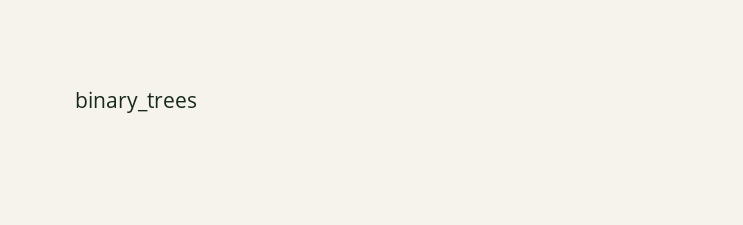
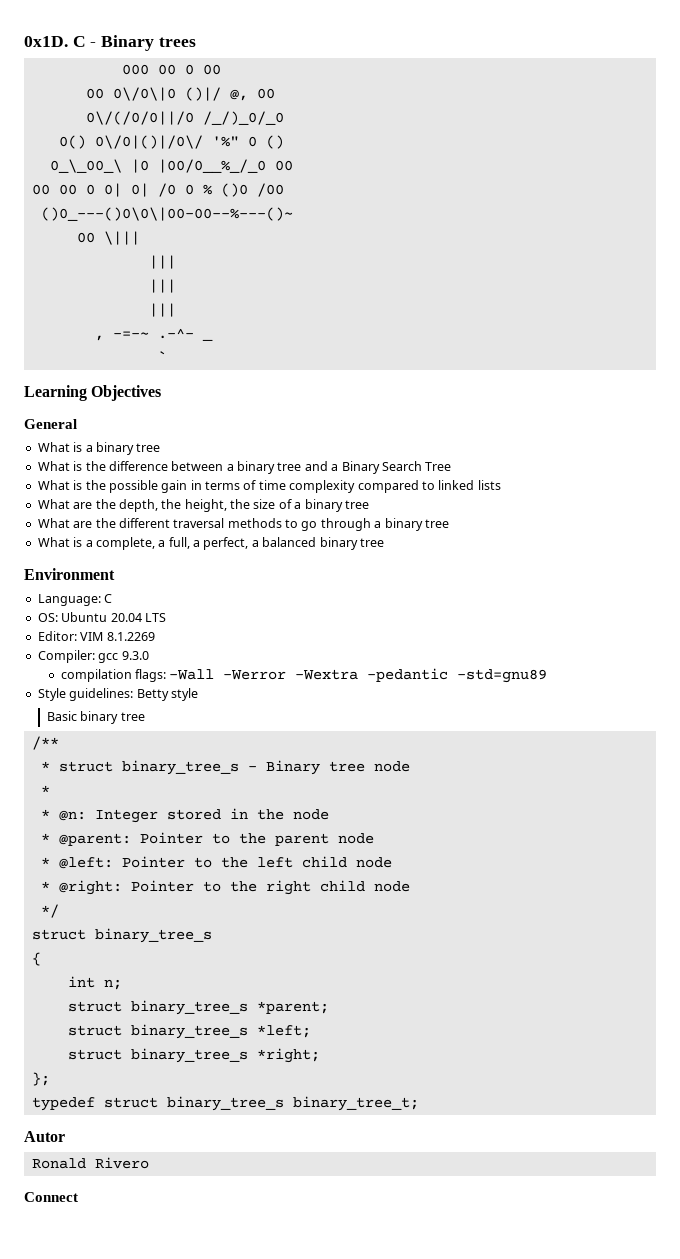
[75,91,197,113] binary_trees -> [24,35,196,51] [121,64,221,75] [85,87,275,101] [85,111,284,125] [58,135,284,149] [49,159,293,173] [31,183,284,197] [40,207,293,221] [76,231,140,245] [148,255,176,269] [148,279,176,293] [148,303,176,317] [94,328,213,341] [157,351,167,362] [24,385,162,401] [24,419,77,429] [37,442,161,455] [37,461,452,474] [37,480,501,493] [37,499,369,512] [37,518,449,531] [37,537,384,550] [24,568,115,580] [37,594,113,606] [37,612,166,622] [37,631,155,641] [37,650,149,663] [60,668,548,683] [37,688,198,701] [46,711,145,724] [31,736,59,750] [40,760,410,775] [40,785,50,795] [40,808,329,823] [40,832,374,846] [40,856,392,869] [40,880,410,895] [40,904,59,918] [31,928,212,943] [31,952,41,966] [67,976,122,990] [67,1000,329,1015] [67,1024,311,1039] [67,1048,320,1063] [31,1072,50,1086] [31,1096,419,1111] [24,1131,65,1142] [31,1157,149,1169] [24,1192,78,1202] 0x1D. C - Binary trees // 000 00 0 00 // 00 0\/0\|0 ()|/ @, 00 // 0\/(/0/0||/0 /_/)_0/_0 // 0() 0\/0|()|/0\/ '%" 0 () // 0_\_00_\ |0 |00/0__%_/_0 00 // 00 00 0 0| 0| /0 0 % ()0 /00 // ()0_---()0\0\|00-00--%---()~ // 00 \||| // ||| // ||| // ||| // , -=-~ .-^- _ // ` // Learning Objectives // General // What is a binary tree // What is the difference between a binary tree and a Binary Search Tree // What is the possible gain in terms of time complexity compared to linked lists // What are the depth, the height, the size of a binary tree // What are the different traversal methods to go through a binary tree // What is a complete, a full, a perfect, a balanced binary tree // Environment // Language: C // OS: Ubuntu 20.04 LTS // Editor: VIM 8.1.2269 // Compiler: gcc 9.3.0 // compilation flags: -Wall -Werror -Wextra -pedantic -std=gnu89 // Style guidelines: Betty style // Basic binary tree // /** // * struct binary_tree_s - Binary tree node // * // * @n: Integer stored in the node // * @parent: Pointer to the parent node // * @left: Pointer to the left child node // * @right: Pointer to the right child node // */ // struct binary_tree_s // { // int n; // struct binary_tree_s *parent; // struct binary_tree_s *left; // struct binary_tree_s *right; // }; // typedef struct binary_tree_s binary_tree_t; // Autor // Ronald Rivero // Connect

